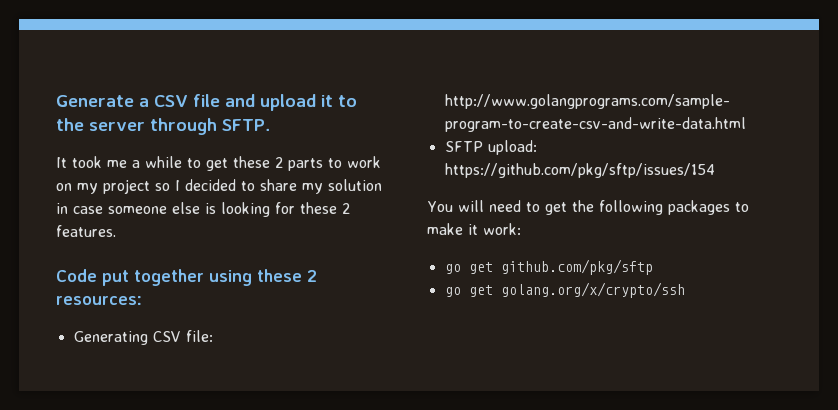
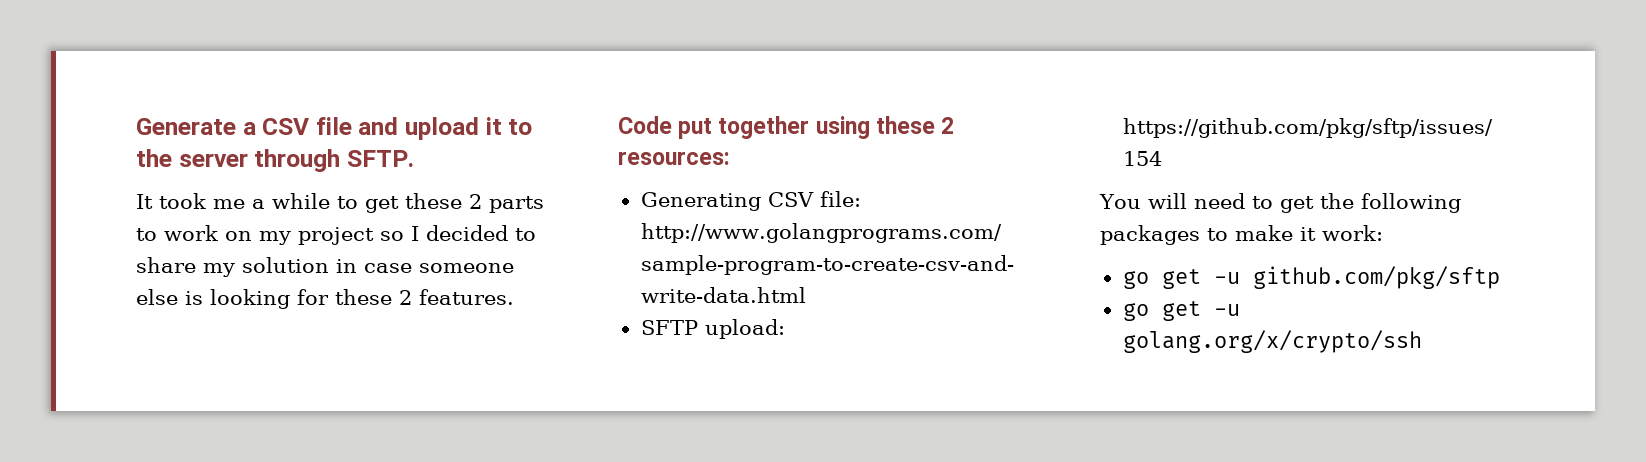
(493, 268) none -> [1213,272,1240,284] -u
(493, 291) none -> [1213,304,1240,316] -u

